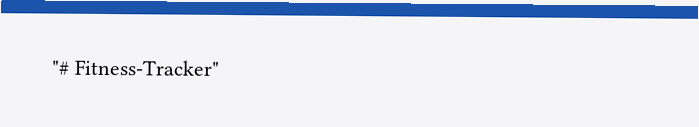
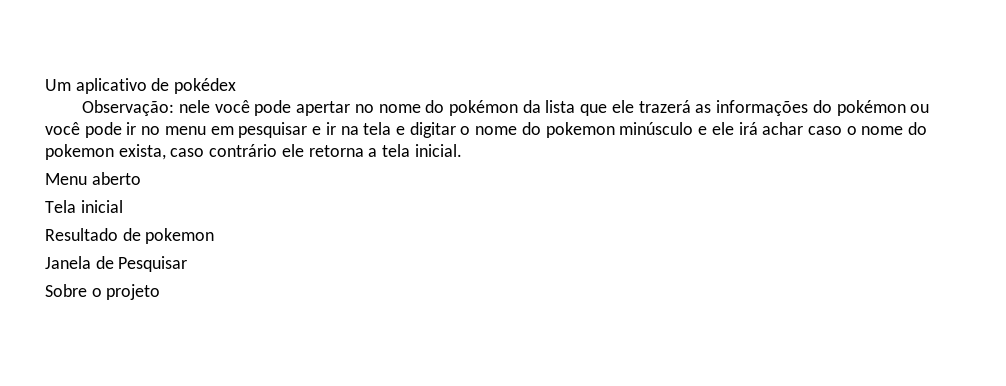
[51,59,220,76] "# Fitness-Tracker" -> [45,78,237,94] [82,100,930,116] [45,122,928,138] [45,144,462,160] [45,172,141,185] [45,200,123,213] [45,228,215,244] [45,256,188,272] [45,284,161,300] Um aplicativo de pokédex // Observação: nele você pode apertar no nome do pokémon da lista que ele trazerá as informações do pokémon ou você pode ir no menu em pesquisar e ir na tela e digitar o nome do pokemon minúsculo e ele irá achar caso o nome do pokemon exista, caso contrário ele retorna a tela inicial. // Menu aberto // Tela inicial // Resultado de pokemon // Janela de Pesquisar // Sobre o projeto

